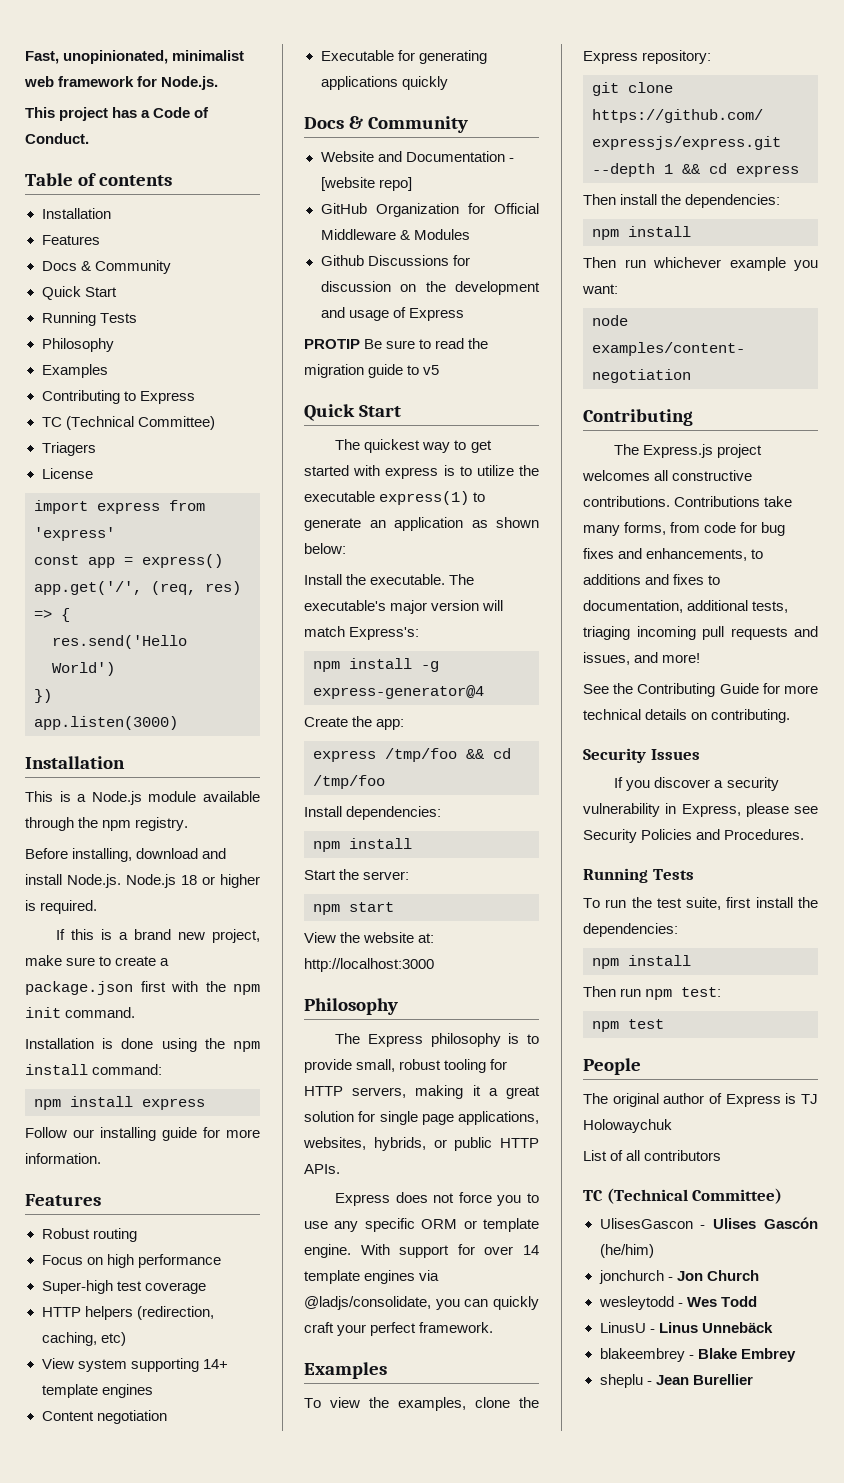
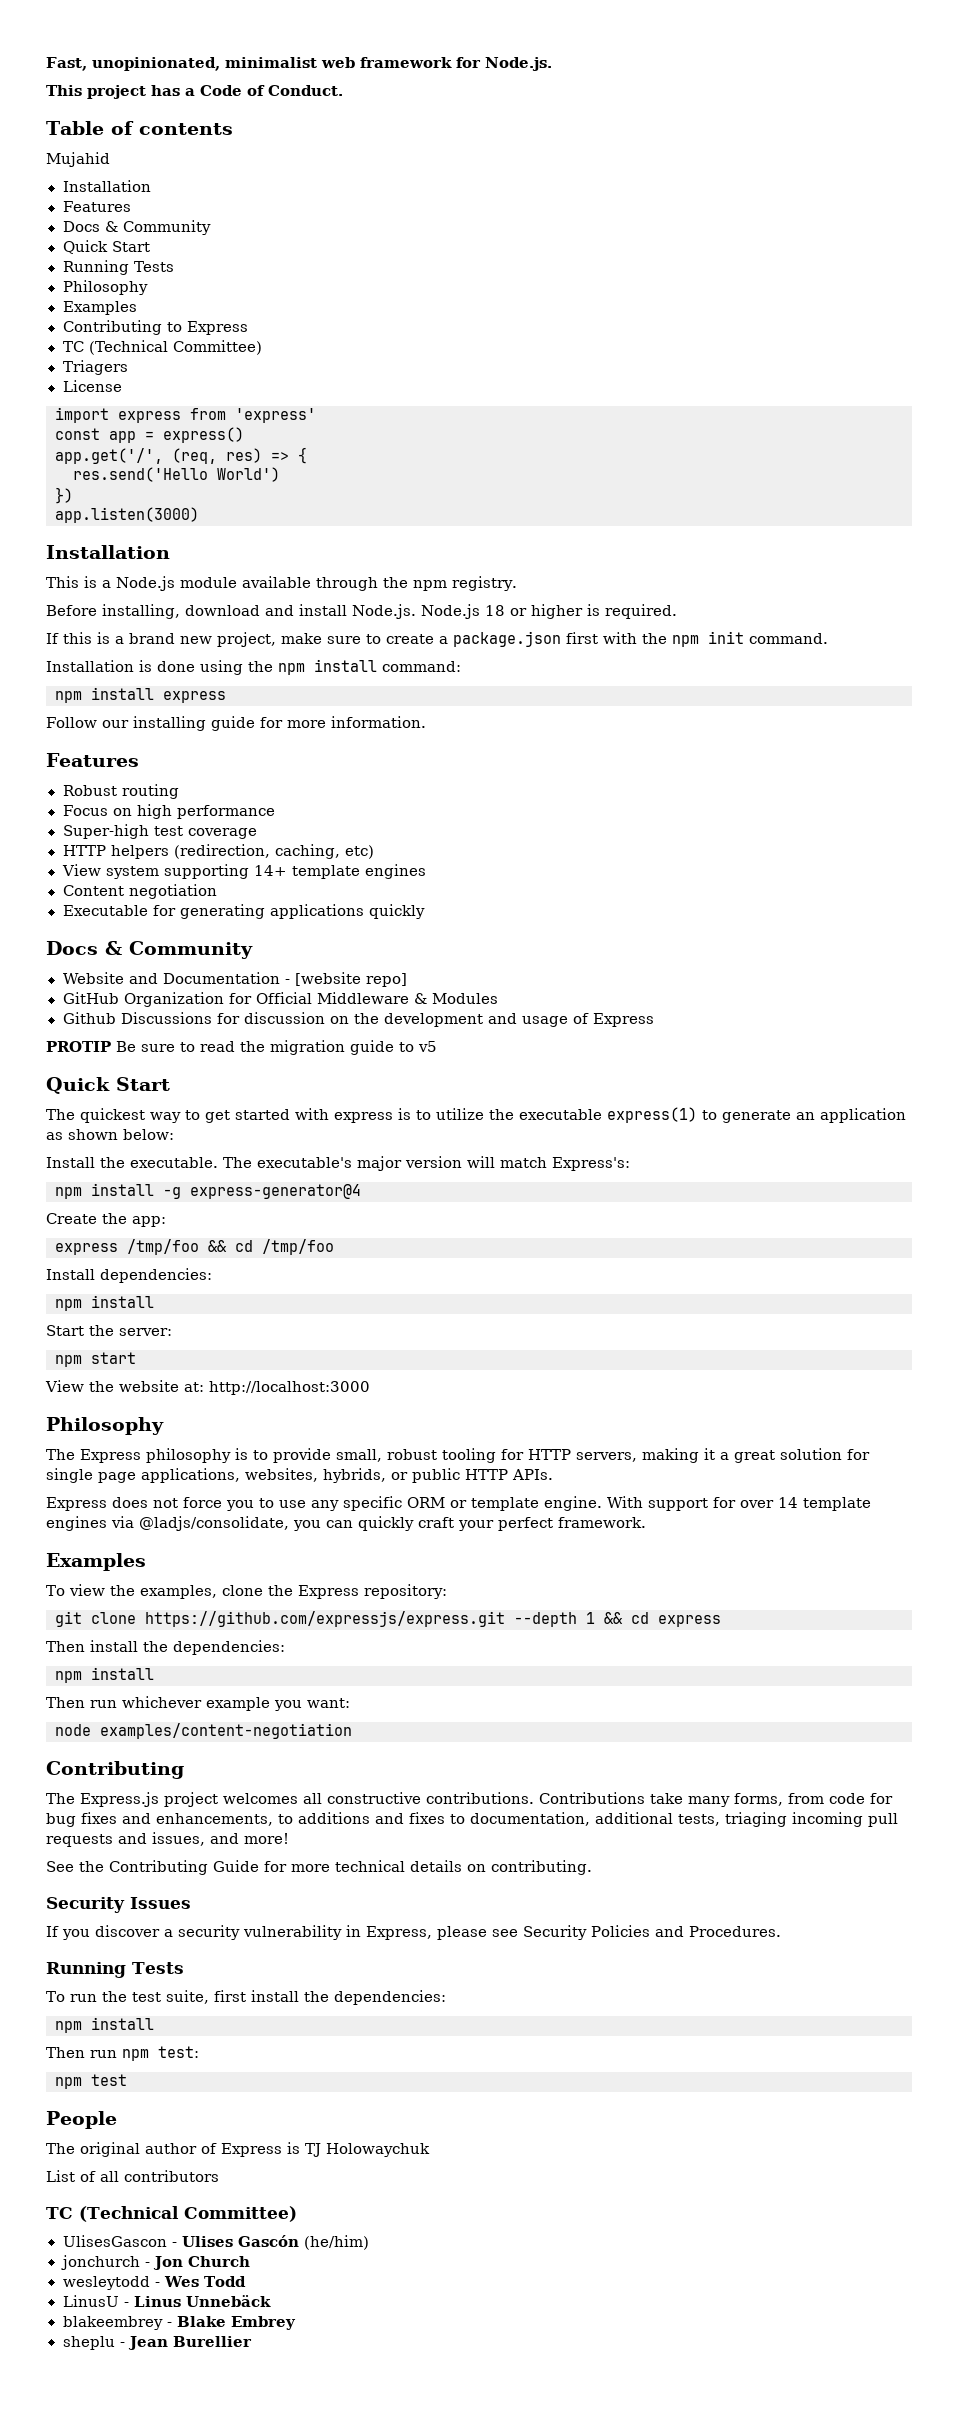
(173, 180) none -> [46,152,110,167] // Mujahid

